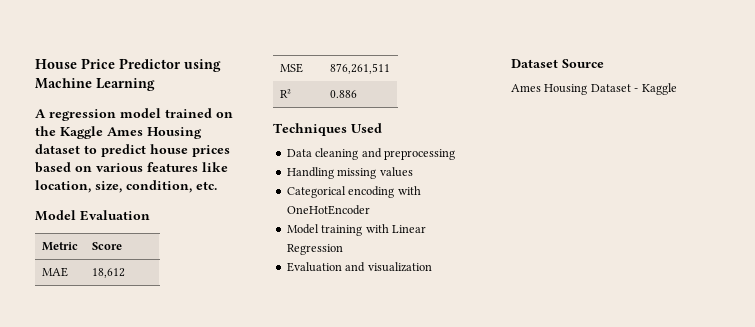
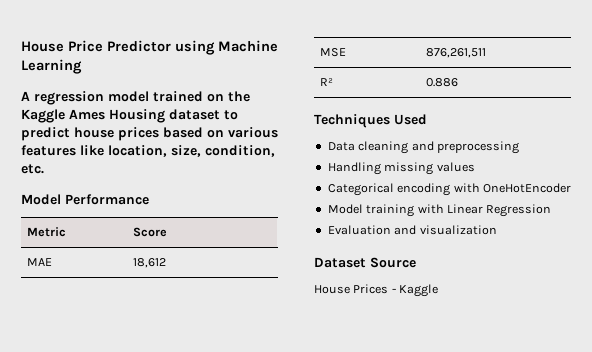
[80,210,150,221] Evaluation -> [65,194,149,205] Performance
[511,84,631,95] Ames Housing Dataset -> [314,284,389,294] House Prices

